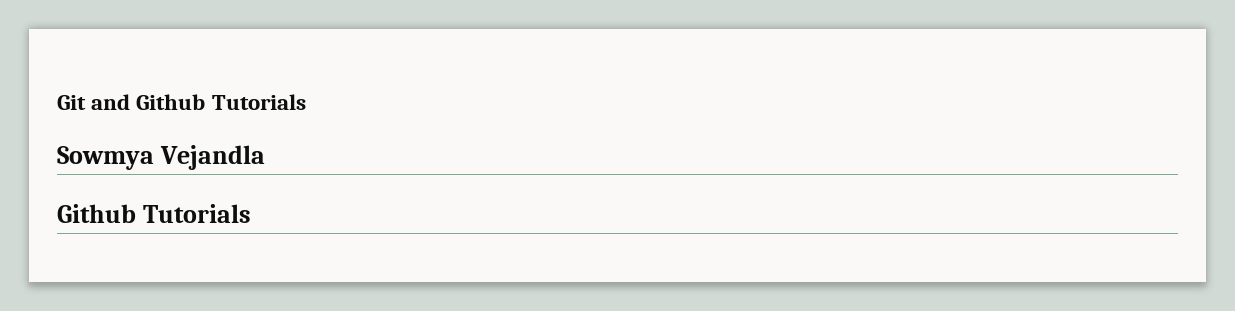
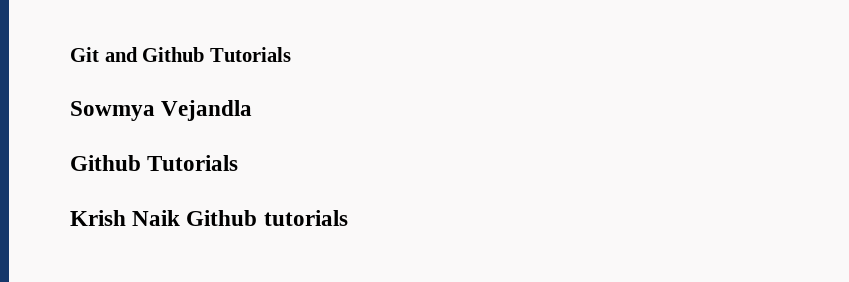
(251, 213) none -> [70,210,348,226] // Krish Naik Github tutorials

